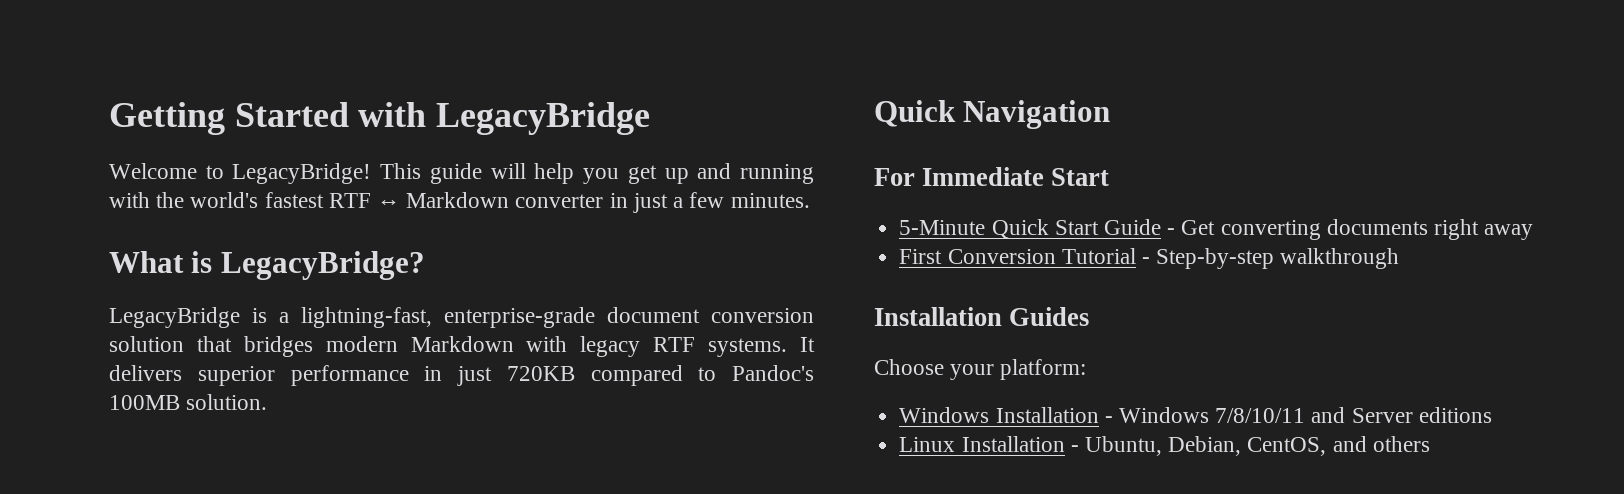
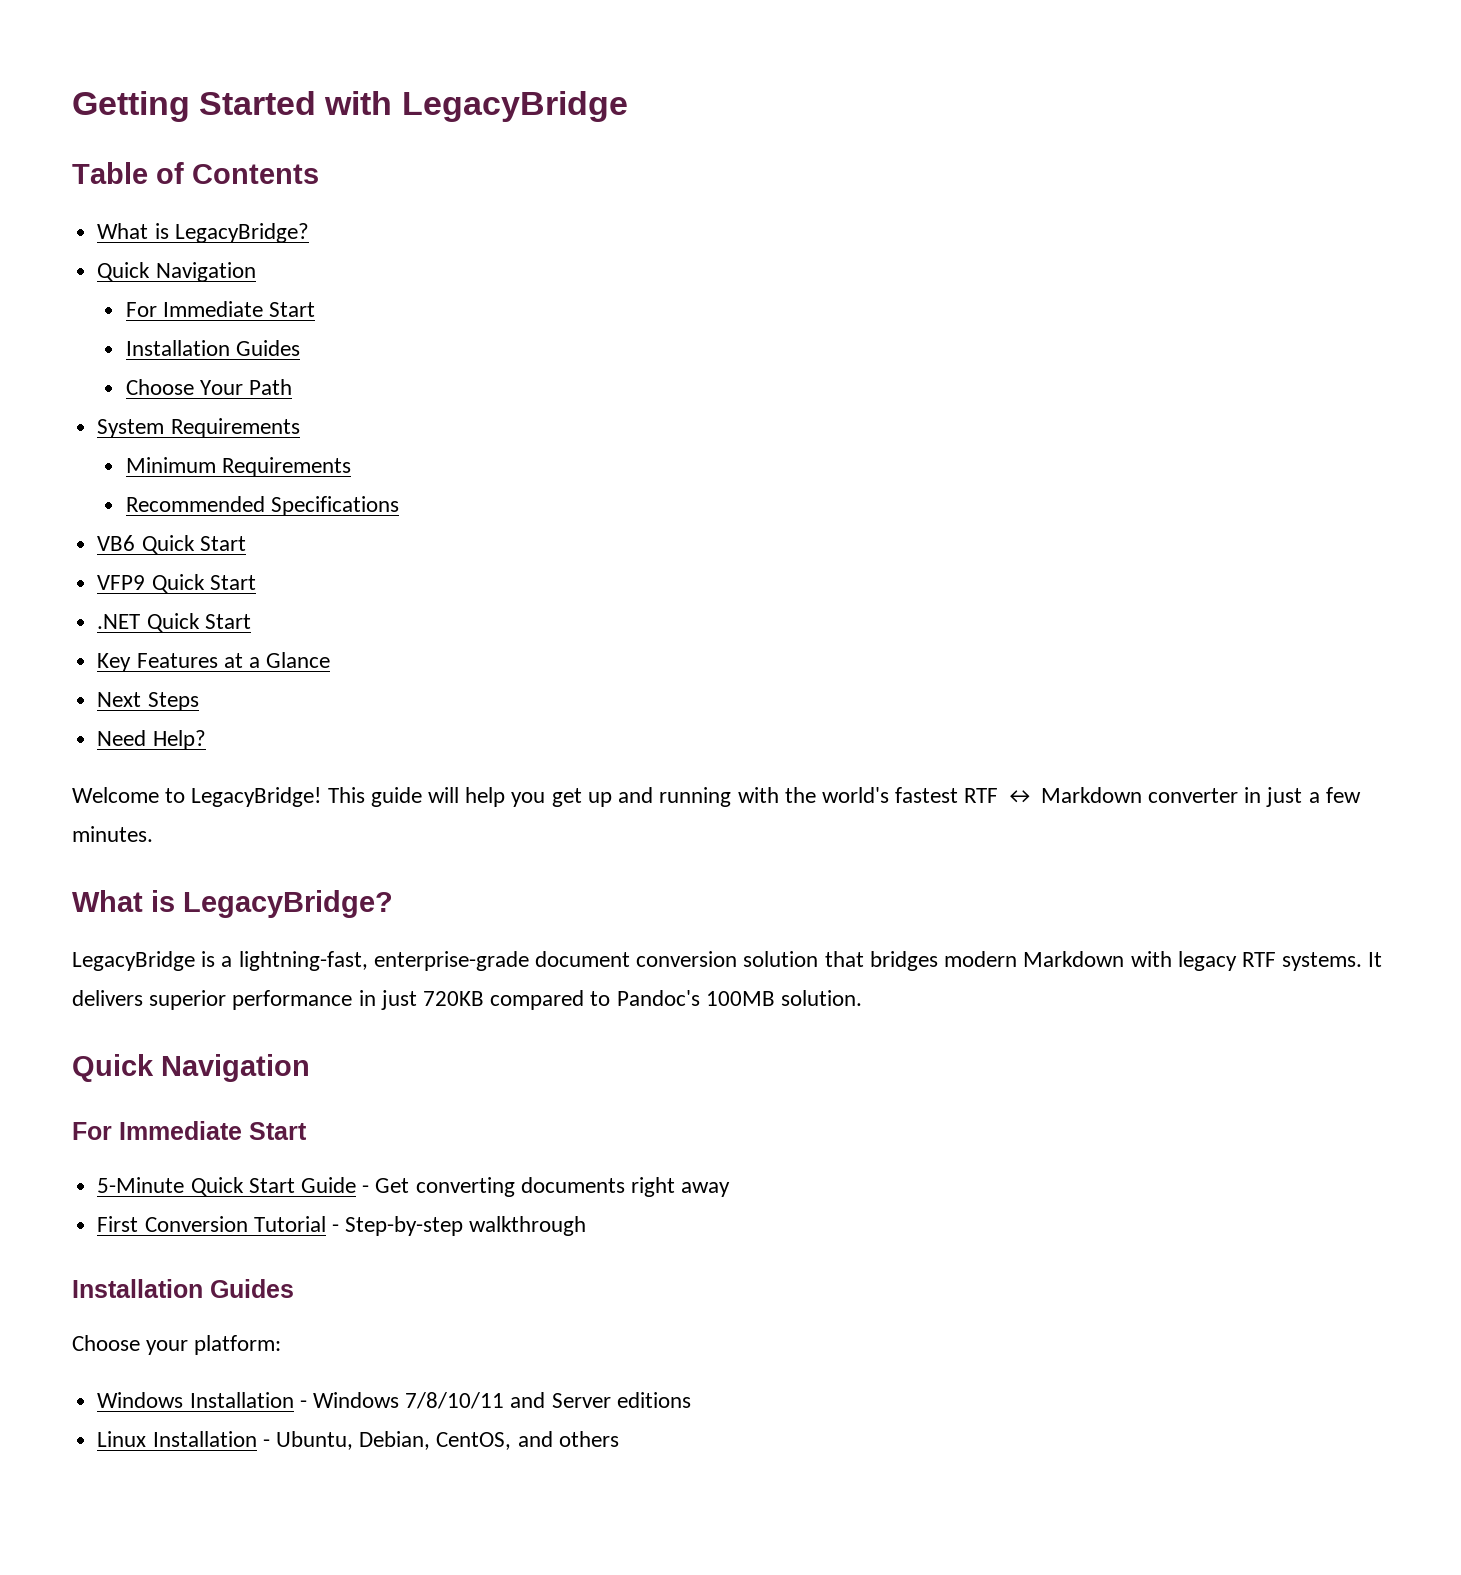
(651, 118) none -> [72,162,319,184] [97,223,309,243] [97,262,256,282] [125,301,316,317] [125,340,301,356] [125,379,293,395] [97,418,300,438] [125,457,352,477] [125,496,400,516] [97,535,246,554] [97,574,256,593] [97,613,251,632] [97,652,331,672] [97,692,199,711] [97,730,206,750] // Table of Contents // What is LegacyBridge? // Quick Navigation // For Immediate Start // Installation Guides // Choose Your Path // System Requirements // Minimum Requirements // Recommended Specifications // VB6 Quick Start // VFP9 Quick Start // .NET Quick Start // Key Features at a Glance // Next Steps // Need Help?

